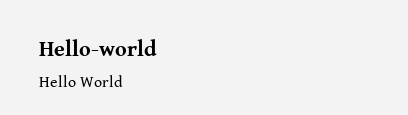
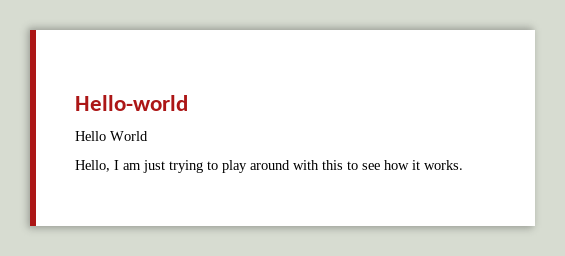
(124, 81) none -> [75,160,463,173] // Hello, I am just trying to play around with this to see how it works.

